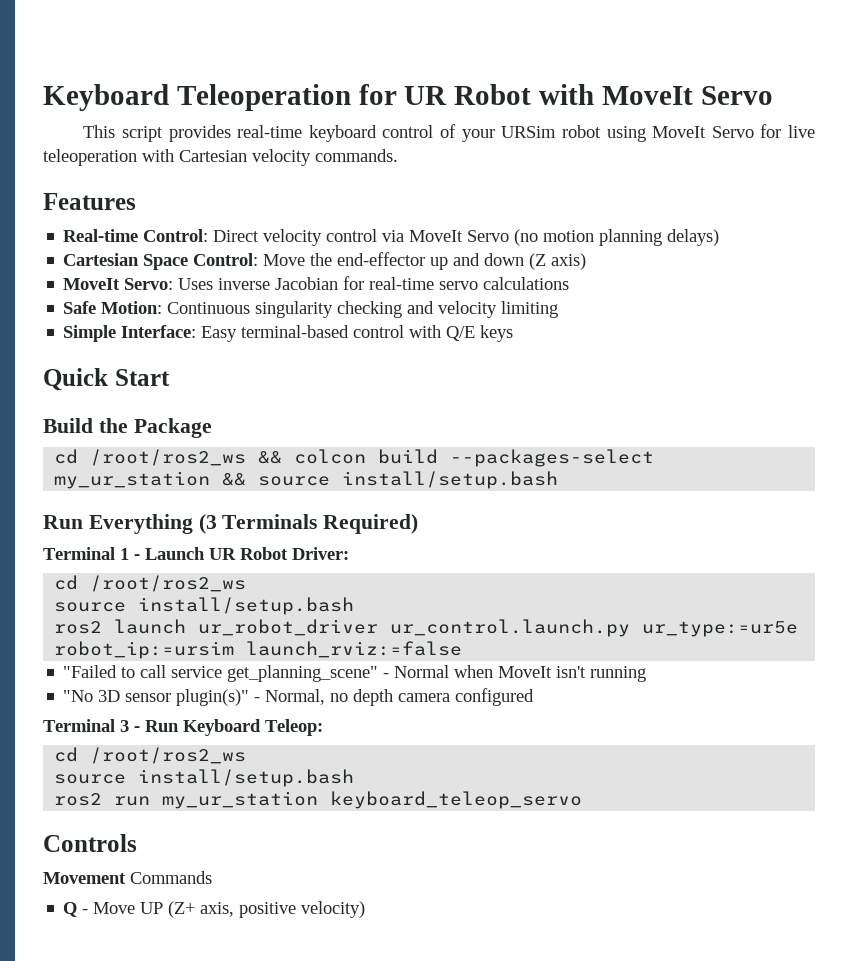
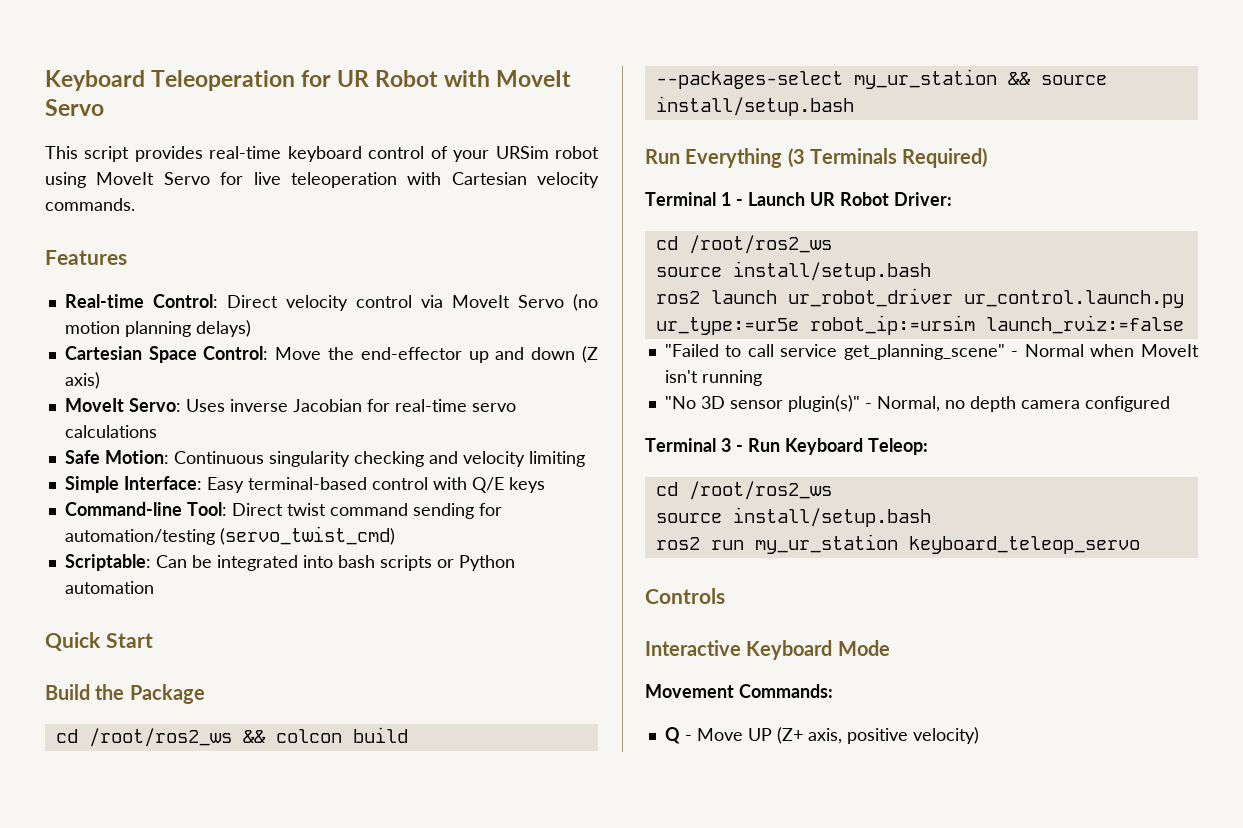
(514, 333) none -> [64,502,502,519] [64,526,395,545] [64,554,515,571] [64,581,154,594] // Command-line Tool: Direct twist command sending for automation/testing (servo_twist_cmd) // Scriptable: Can be integrated into bash scripts or Python automation
(137, 843) none -> [645,640,890,660] // Interactive Keyboard Mode
[130,871,212,884] Commands -> [739,684,833,698] Commands:

